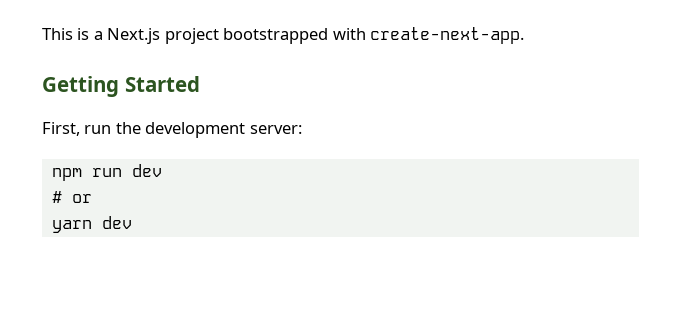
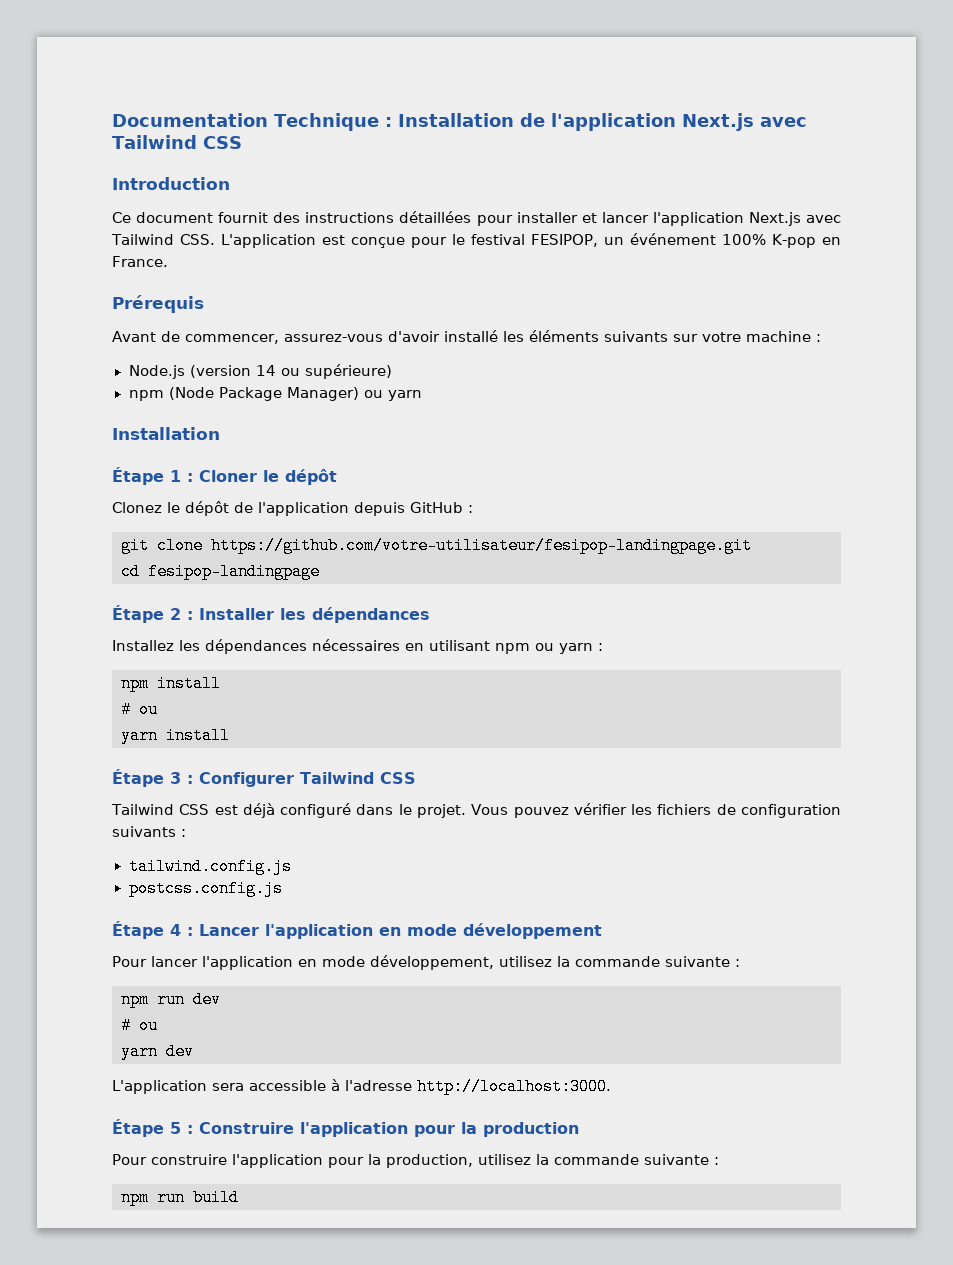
[42,27,525,44] [42,76,200,97] [42,122,302,138] This is a Next.js project bootstrapped with create-next-app. // Getting Started // First, run the development server: -> [112,113,807,131] [112,135,242,149] [112,177,230,190] [112,211,842,226] [111,233,841,248] [112,256,168,267] [112,295,204,313] [112,330,821,344] [128,364,392,379] [128,387,422,401] [112,427,220,440] [112,467,337,485] [112,501,473,516] [121,537,752,554] [121,563,320,580] [112,605,430,623] [112,639,603,654] [121,675,221,692] [121,701,158,718] [121,727,230,744] [112,769,416,787] [111,803,842,818] [112,826,186,837] [128,858,292,875] [128,880,283,897] [112,921,602,939] [112,955,740,970] Documentation Technique : Installation de l'application Next.js avec Tailwind CSS // Introduction // Ce document fournit des instructions détaillées pour installer et lancer l'application Next.js avec Tailwind CSS. L'application est conçue pour le festival FESIPOP, un événement 100% K-pop en France. // Prérequis // Avant de commencer, assurez-vous d'avoir installé les éléments suivants sur votre machine : // Node.js (version 14 ou supérieure) // npm (Node Package Manager) ou yarn // Installation // Étape 1 : Cloner le dépôt // Clonez le dépôt de l'application depuis GitHub : // git clone https://github.com/votre-utilisateur/fesipop-landingpage.git // cd fesipop-landingpage // Étape 2 : Installer les dépendances // Installez les dépendances nécessaires en utilisant npm ou yarn : // npm install // # ou // yarn install // Étape 3 : Configurer Tailwind CSS // Tailwind CSS est déjà configuré dans le projet. Vous pouvez vérifier les fichiers de configuration suivants : // tailwind.config.js // postcss.config.js // Étape 4 : Lancer l'application en mode développement // Pour lancer l'application en mode développement, utilisez la commande suivante :
[71,194,92,203] or -> [139,1017,158,1034] ou
(132, 222) none -> [112,1078,611,1095] [112,1119,579,1137] [112,1154,719,1168] [121,1189,239,1206] // L'application sera accessible à l'adresse http://localhost:3000. // Étape 5 : Construire l'application pour la production // Pour construire l'application pour la production, utilisez la commande suivante : // npm run build

